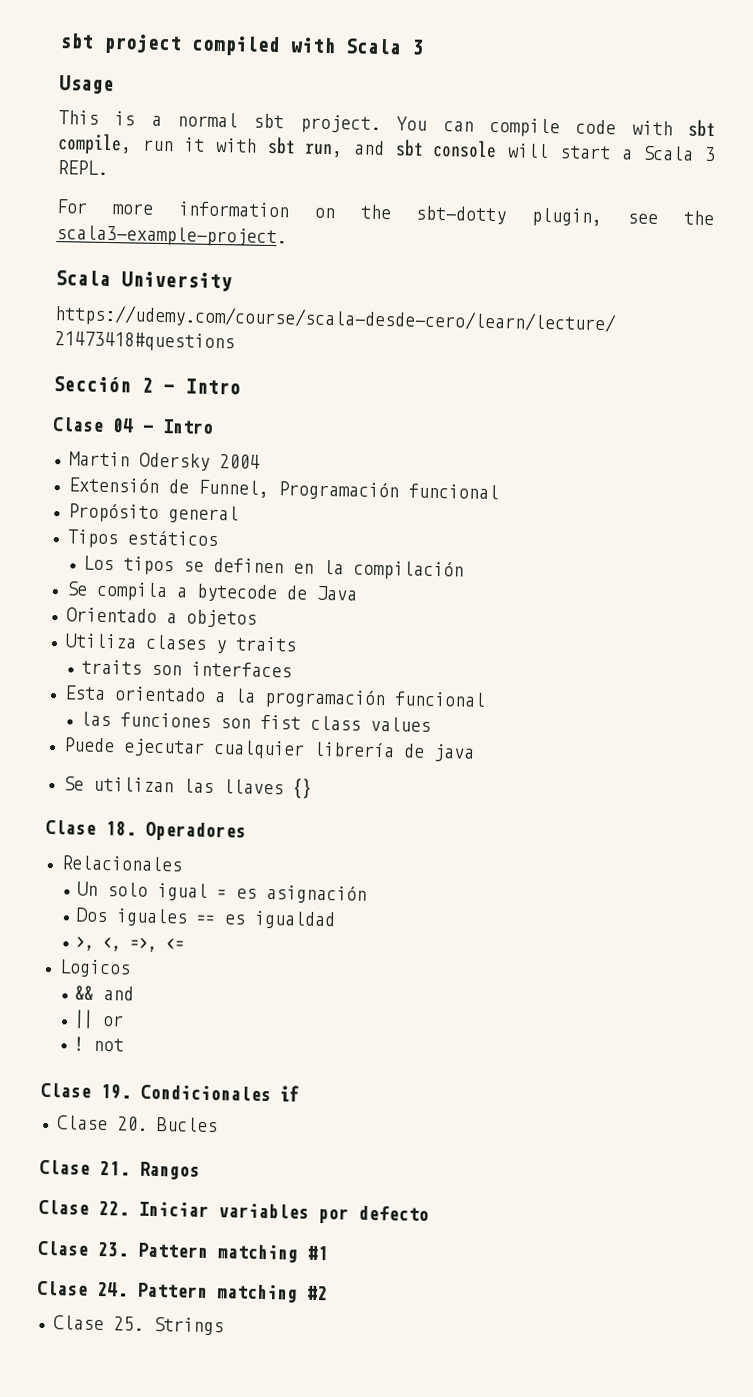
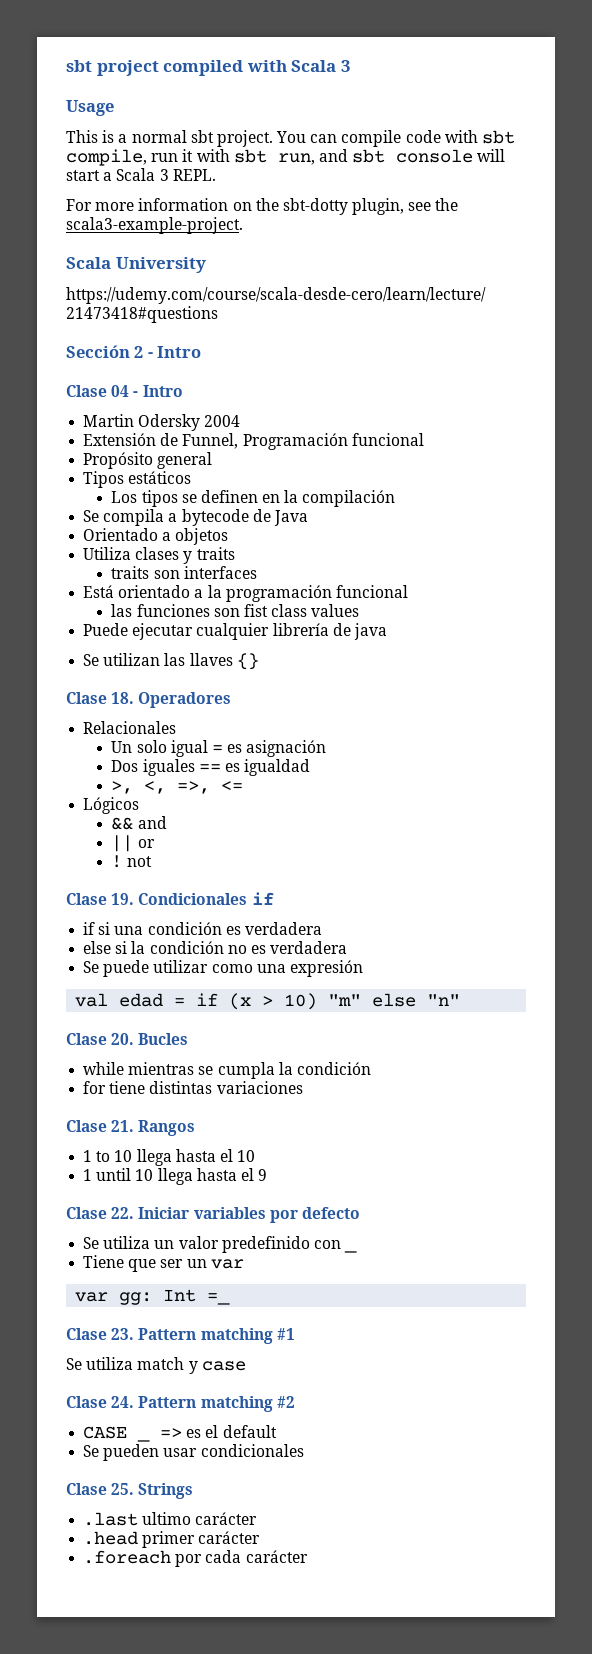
[63,685,106,701] Esta -> [83,585,115,598] Está
[58,959,131,978] Logicos -> [83,797,140,814] Lógicos
[56,1115,218,1133] [39,1159,200,1180] Clase 20. Bucles // Clase 21. Rangos -> [83,922,322,935] [83,941,348,954] [83,960,363,977] [75,993,461,1010] [66,1033,189,1045] [83,1062,371,1079] [83,1081,303,1094] [66,1120,196,1136] [83,1149,256,1166] [83,1168,268,1185] if si una condición es verdadera // else si la condición no es verdadera // Se puede utilizar como una expresión // val edad = if (x > 10) "m" else "n" // Clase 20. Bucles // while mientras se cumpla la condición // for tiene distintas variaciones // Clase 21. Rangos // 1 to 10 llega hasta el 10 // 1 until 10 llega hasta el 9
(429, 1213) none -> [83,1236,341,1253] [344,1249,358,1253] [83,1255,244,1272] [75,1289,231,1305] // Se utiliza un valor predefinido con _ // Tiene que ser un var // var gg: Int =_
(328, 1253) none -> [66,1357,246,1374] // Se utiliza match y case
[52,1315,224,1336] Clase 25. Strings -> [83,1426,151,1442] [160,1425,277,1438] [83,1444,304,1461] [66,1483,194,1499] [83,1512,258,1526] [83,1531,261,1548] [83,1550,308,1567] CASE _ => es el default // Se pueden usar condicionales // Clase 25. Strings // .last ultimo carácter // .head primer carácter // .foreach por cada carácter

